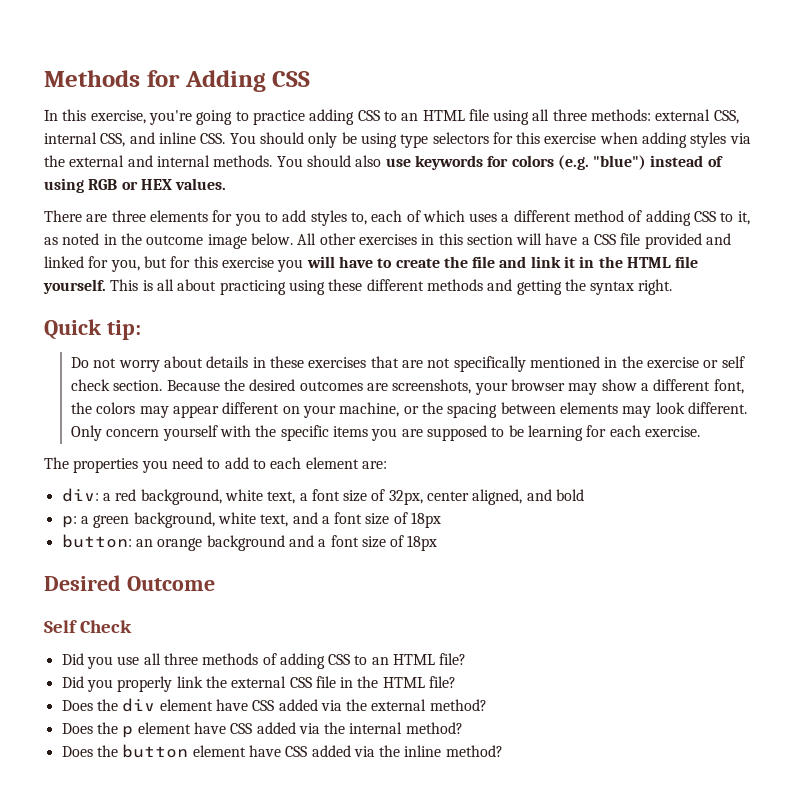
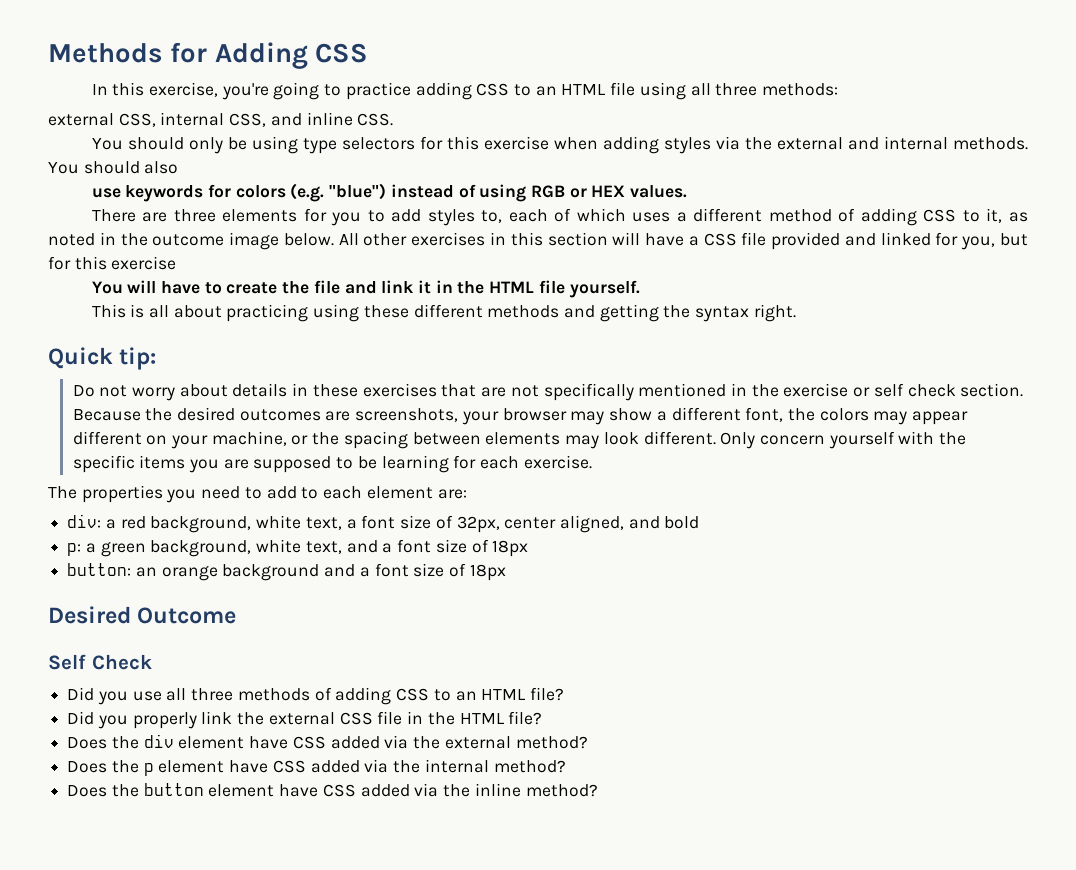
(652, 115) none -> (839, 89) //
(226, 138) none -> (394, 119) //
(382, 161) none -> (179, 167) //
[277,259,304,272] you -> [91,281,123,294] // You
(106, 286) none -> (640, 289) //

